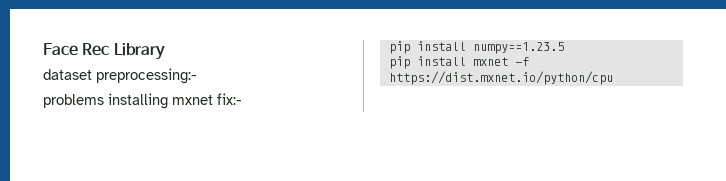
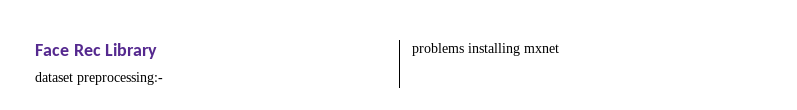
[217,93,242,105] [388,41,564,54] [388,56,529,69] [388,71,613,85] fix:- // pip install numpy==1.23.5 // pip install mxnet -f https://dist.mxnet.io/python/cpu -> (559, 48) none

